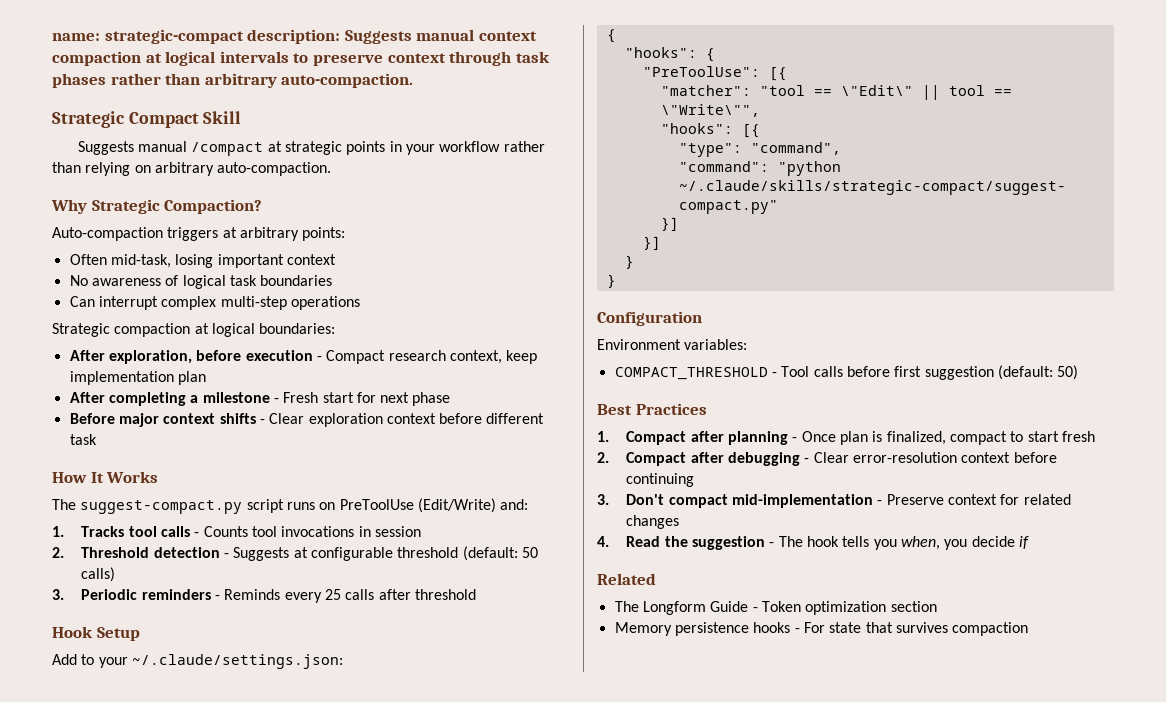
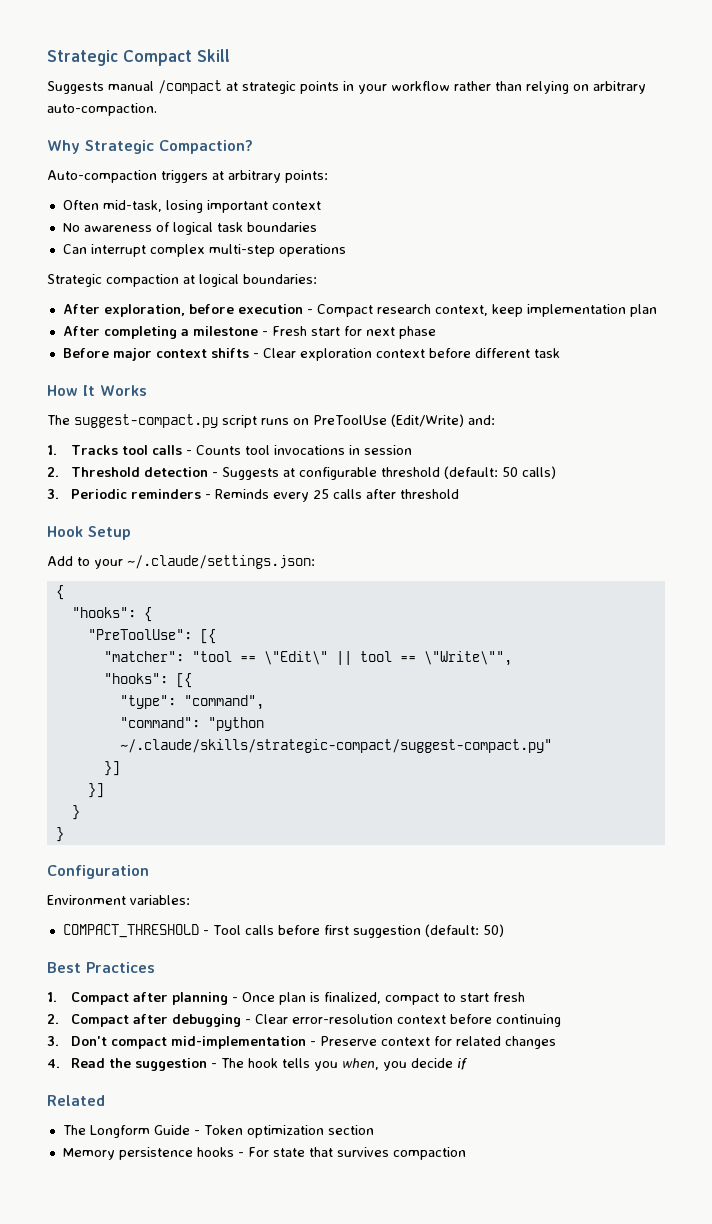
[52,29,537,44] [52,51,550,66] [52,73,414,88] name: strategic-compact description: Suggests manual context compaction at logical intervals to preserve context through task phases rather than arbitrary auto-compaction. // -> (47, 58) none

